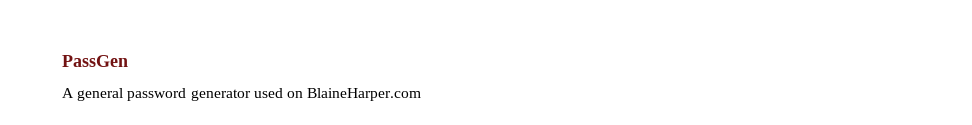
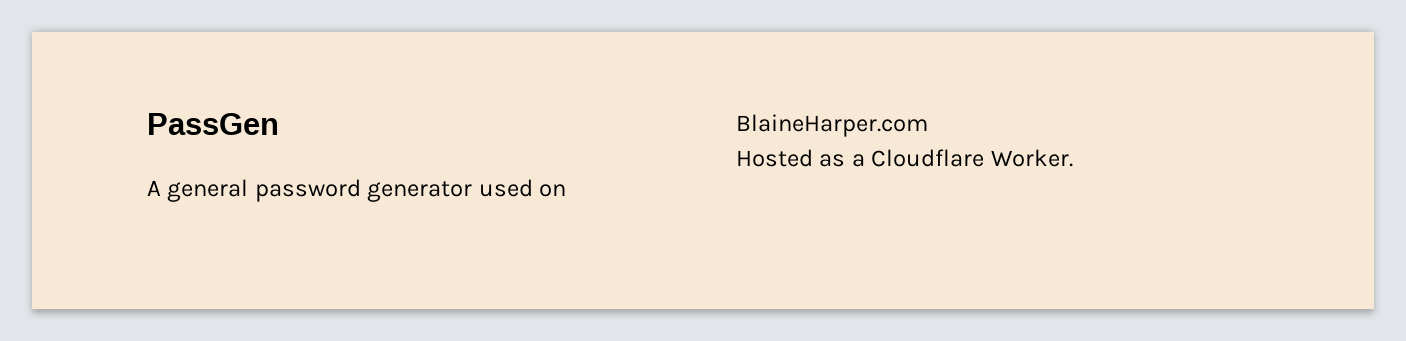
(422, 94) none -> [736,149,1073,167] // Hosted as a Cloudflare Worker.

